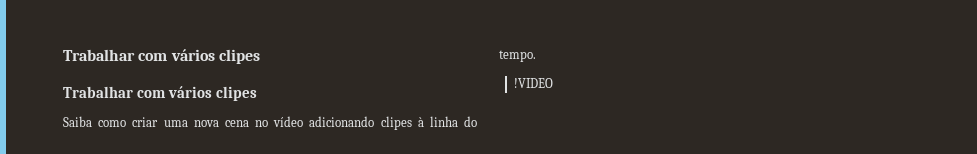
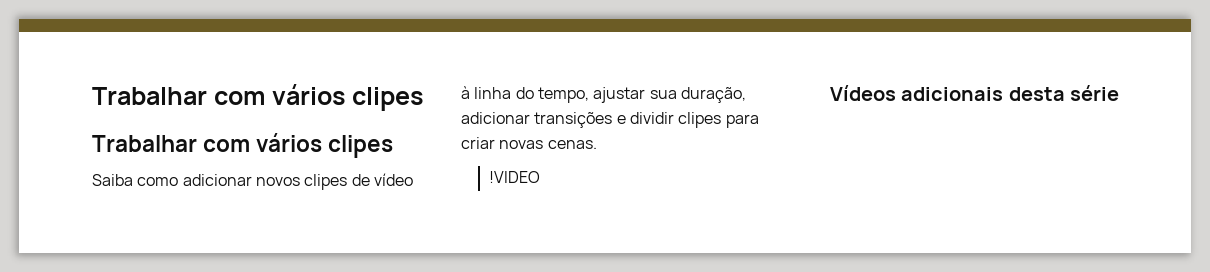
[132,116,477,130] [499,50,536,62] [513,78,553,88] criar uma nova cena no vídeo adicionando clipes à linha do tempo. // !VIDEO -> [182,173,413,190] [461,86,746,103] [461,112,759,128] [461,137,597,149] [488,171,540,183] [830,85,1120,101] adicionar novos clipes de vídeo à linha do tempo, ajustar sua duração, adicionar transições e dividir clipes para criar novas cenas. // !VIDEO // Vídeos adicionais desta série

